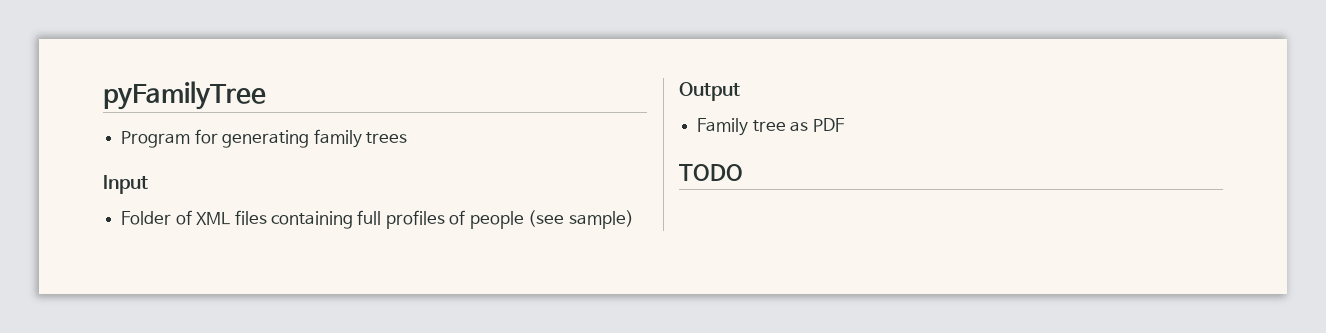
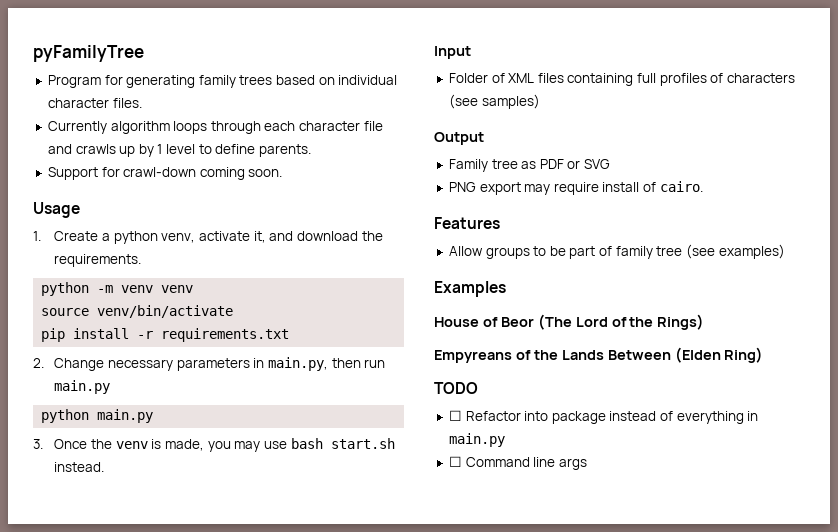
(407, 138) none -> [276,75,398,85] [47,98,142,108] [47,121,383,134] [47,144,312,157] [47,167,283,180] [33,202,80,218] [33,231,383,244] [54,254,142,267] [41,282,194,296] [41,305,234,318] [41,328,290,342] [33,357,386,371] [54,380,111,394] [41,409,154,423] [33,438,395,452] [54,462,105,472] based on individual character files. // Currently algorithm loops through each character file and crawls up by 1 level to define parents. // Support for crawl-down coming soon. // Usage // 1. Create a python venv, activate it, and download the requirements. // python -m venv venv // source venv/bin/activate // pip install -r requirements.txt // 2. Change necessary parameters in main.py, then run main.py // python main.py // 3. Once the venv is made, you may use bash start.sh instead.
[469,210,634,229] people (see sample) -> [727,73,796,83] [448,94,540,109] characters (see samples)
[679,164,743,181] // TODO -> [567,159,611,169] [448,181,703,195] [434,217,500,229] [448,244,785,259] [434,281,506,297] [434,314,705,330] [434,347,764,363] [434,382,478,394] [448,410,759,424] [448,433,505,447] [448,456,587,470] or SVG // PNG export may require install of cairo. // Features // Allow groups to be part of family tree (see examples) // Examples // House of Beor (The Lord of the Rings) // Empyreans of the Lands Between (Elden Ring) // TODO // ☐ Refactor into package instead of everything in main.py // ☐ Command line args

